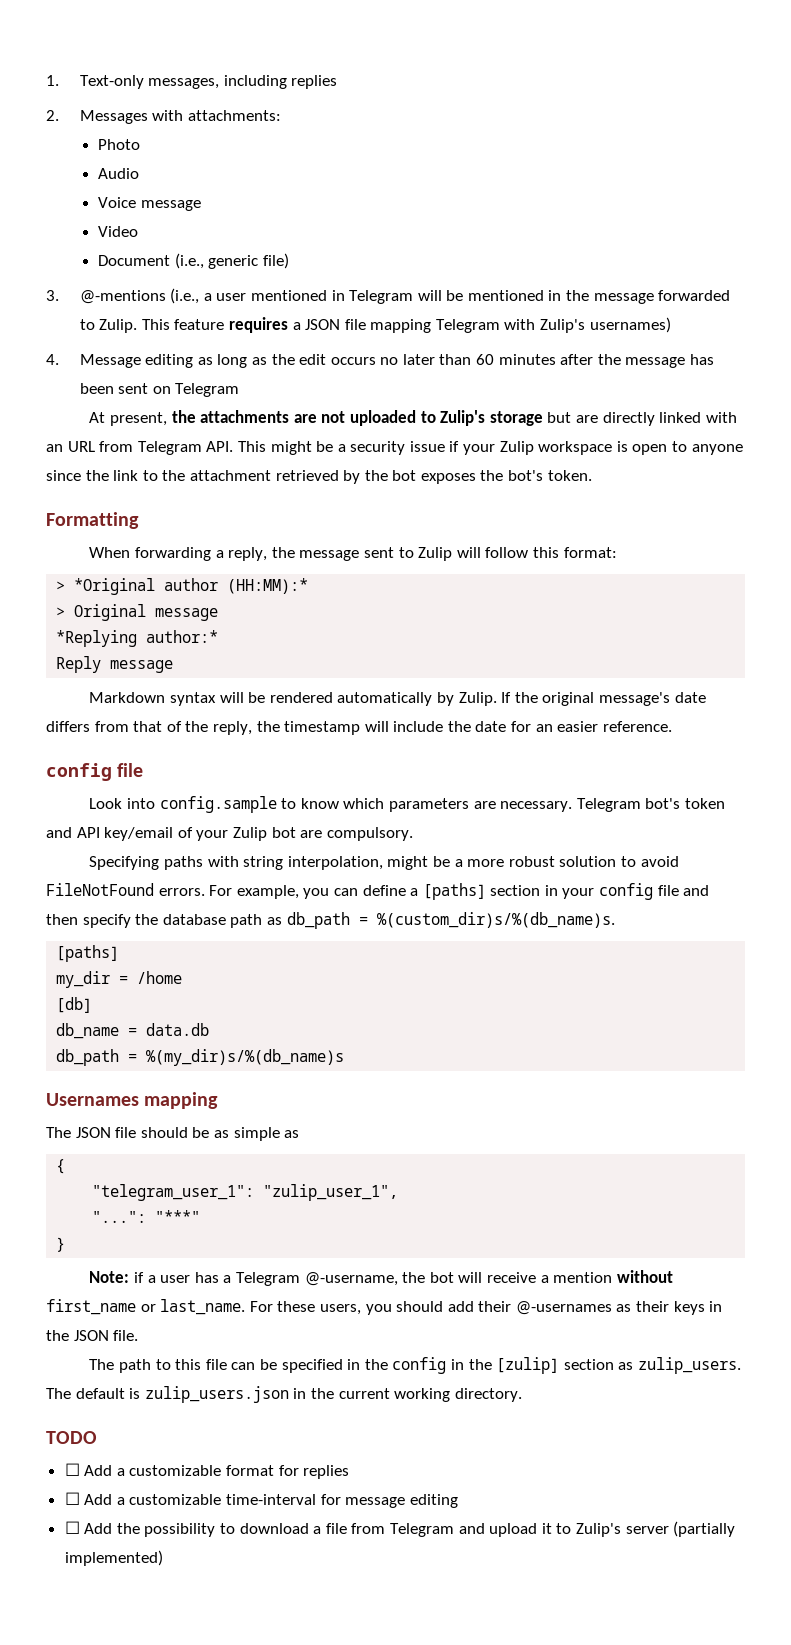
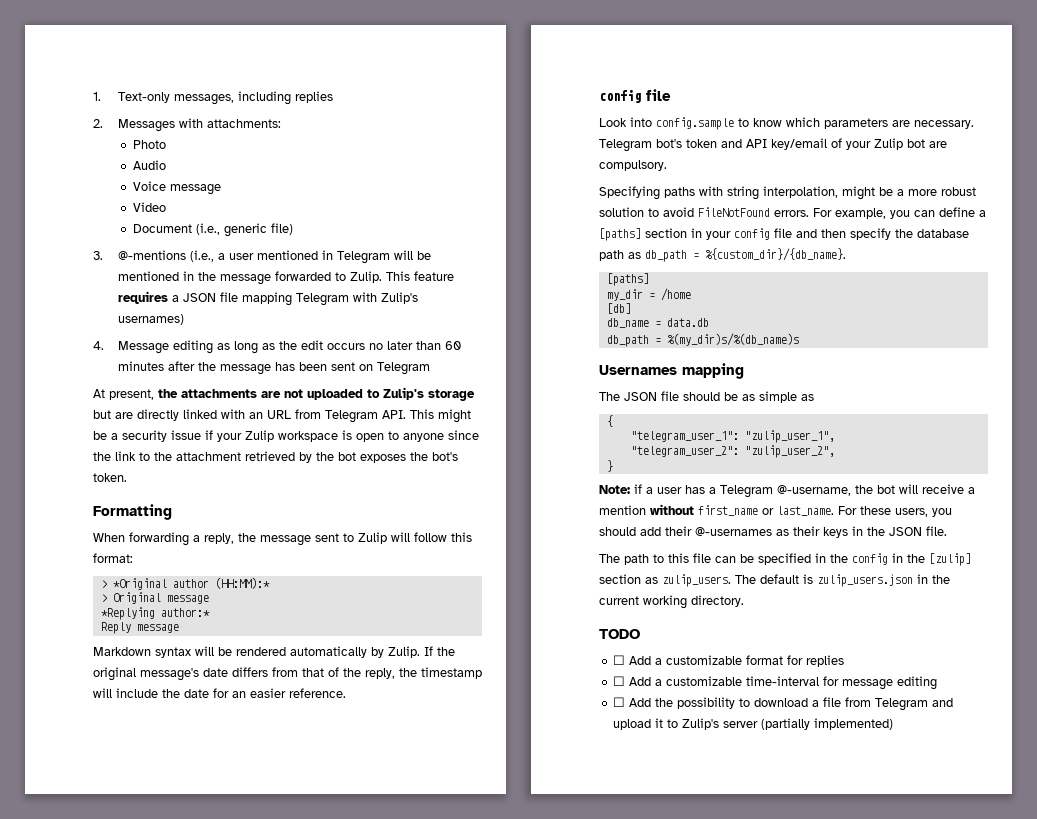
[376,912,615,928] %(custom_dir)s/%(db_name)s. -> [705,248,846,261] %{custom_dir}/{db_name}.
[92,1210,201,1223] "...": "***" -> [630,445,835,458] "telegram_user_2": "zulip_user_2",

